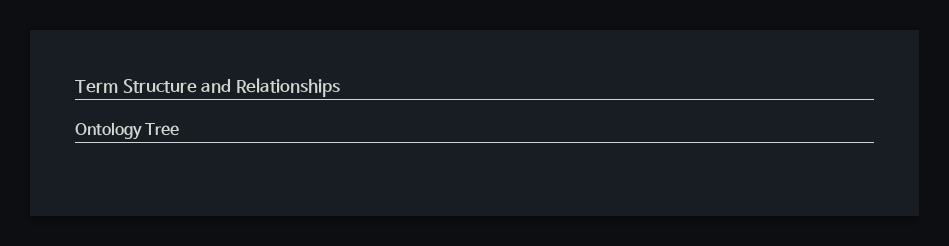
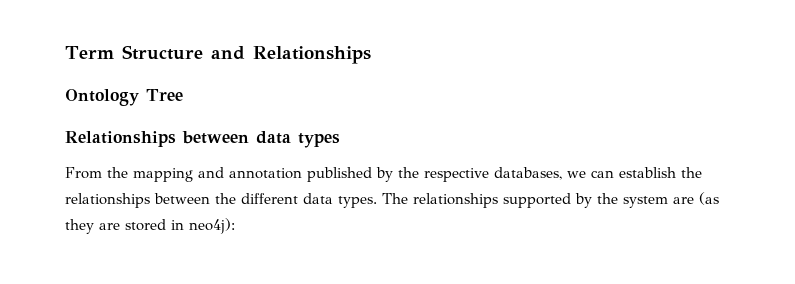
(180, 129) none -> [65,131,340,148] [65,167,702,182] [65,192,719,208] [65,218,235,234] // Relationships between data types // From the mapping and annotation published by the respective databases, we can establish the relationships between the different data types. The relationships supported by the system are (as they are stored in neo4j):

